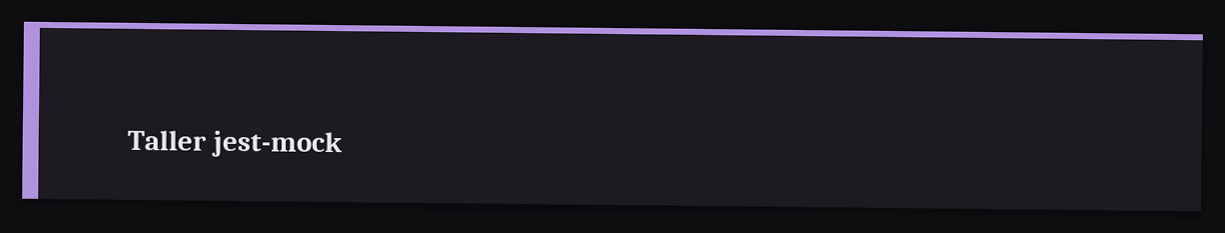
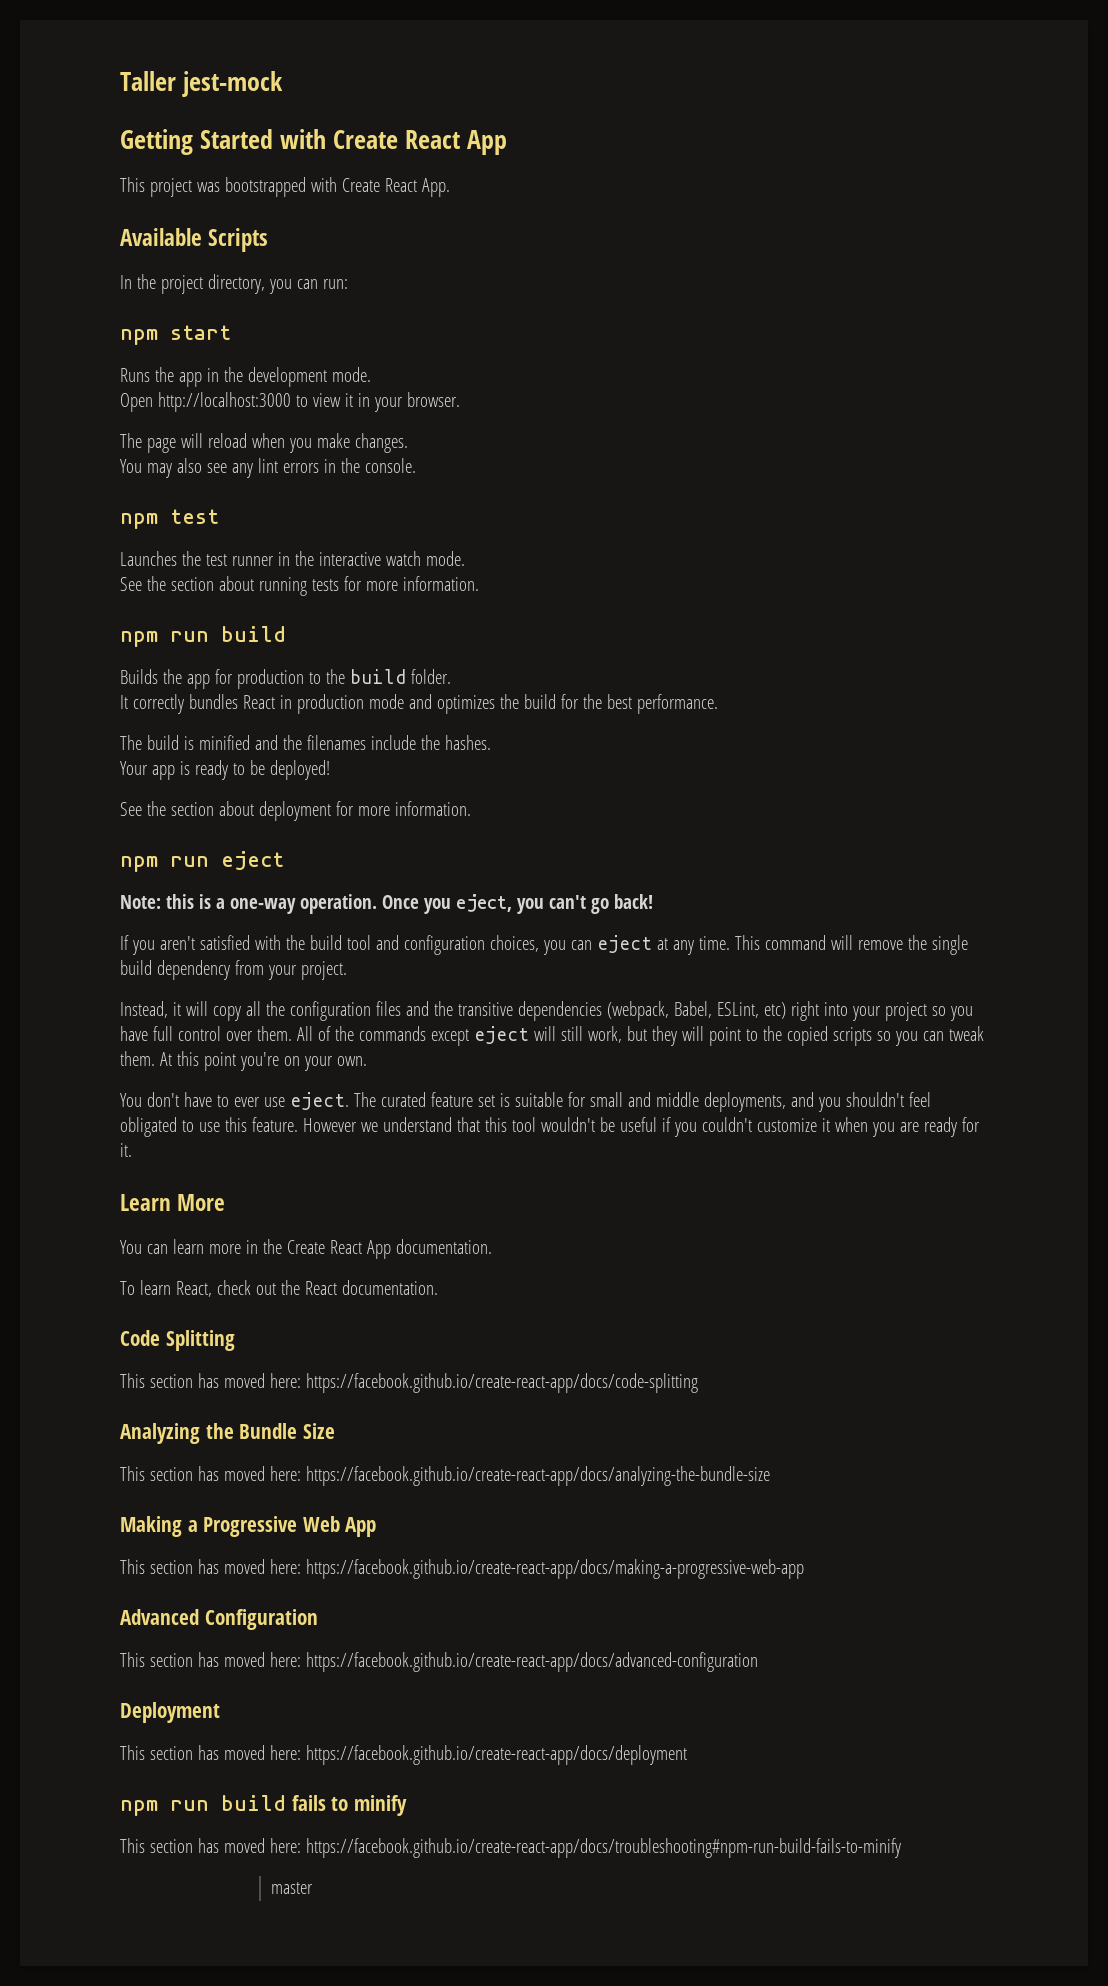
(343, 144) none -> [120,129,508,155] [120,177,450,197] [120,228,269,252] [120,274,348,294] [120,325,231,345] [120,367,371,387] [120,392,460,412] [120,433,408,453] [120,458,416,478] [120,509,219,529] [120,551,465,566] [120,576,479,596] [120,626,286,647] [120,669,451,689] [120,694,718,714] [120,735,491,750] [120,760,330,780] [120,801,471,821] [120,851,284,872] [120,894,653,914] [120,935,968,955] [120,960,347,980] [120,1001,973,1021] [120,1026,984,1046] [120,1051,367,1071] [120,1092,931,1112] [120,1117,980,1137] [120,1143,132,1157] [120,1194,226,1211] [120,1239,492,1259] [120,1280,438,1297] [120,1330,235,1351] [120,1373,698,1393] [120,1423,335,1444] [120,1466,770,1486] [120,1516,377,1537] [120,1559,804,1579] [120,1609,318,1630] [120,1652,758,1672] [120,1702,220,1723] [120,1745,687,1765] [120,1795,407,1816] [120,1838,901,1858] [271,1882,314,1894] // Getting Started with Create React App // This project was bootstrapped with Create React App. // Available Scripts // In the project directory, you can run: // npm start // Runs the app in the development mode. // Open http://localhost:3000 to view it in your browser. // The page will reload when you make changes. // You may also see any lint errors in the console. // npm test // Launches the test runner in the interactive watch mode. // See the section about running tests for more information. // npm run build // Builds the app for production to the build folder. // It correctly bundles React in production mode and optimizes the build for the best performance. // The build is minified and the filenames include the hashes. // Your app is ready to be deployed! // See the section about deployment for more information. // npm run eject // Note: this is a one-way operation. Once you eject, you can't go back! // If you aren't satisfied with the build tool and configuration choices, you can eject at any time. This command will remove the single build dependency from your project. // Instead, it will copy all the configuration files and the transitive dependencies (webpack, Babel, ESLint, etc) right into your project so you have full control over them. All of the commands except eject will still work, but they will point to the copied scripts so you can tweak them. At this point you're on your own. // You don't have to ever use eject. The curated feature set is suitable for small and middle deployments, and you shouldn't feel obligated to use this feature. However we understand that this tool wouldn't be useful if you couldn't customize it when you are ready for it. // Learn More // You can learn more in the Create React App documentation. // To learn React, check out the React documentation. // Code Splitting // This section has moved here: https://facebook.github.io/create-react-app/docs/code-splitting // Analyzing the Bundle Size // This section has moved here: https://facebook.github.io/create-react-app/docs/analyzing-the-bundle-size // Making a Progressive Web App // This section has moved here: https://facebook.github.io/create-react-app/docs/making-a-progressive-web-app // Advanced Configuration // This section has moved here: https://facebook.github.io/create-react-app/docs/advanced-configuration // Deployment // This section has moved here: https://facebook.github.io/create-react-app/docs/deployment // npm run build fails to minify // This section has moved here: https://facebook.github.io/create-react-app/docs/troubleshooting#npm-run-build-fails-to-minify // master

